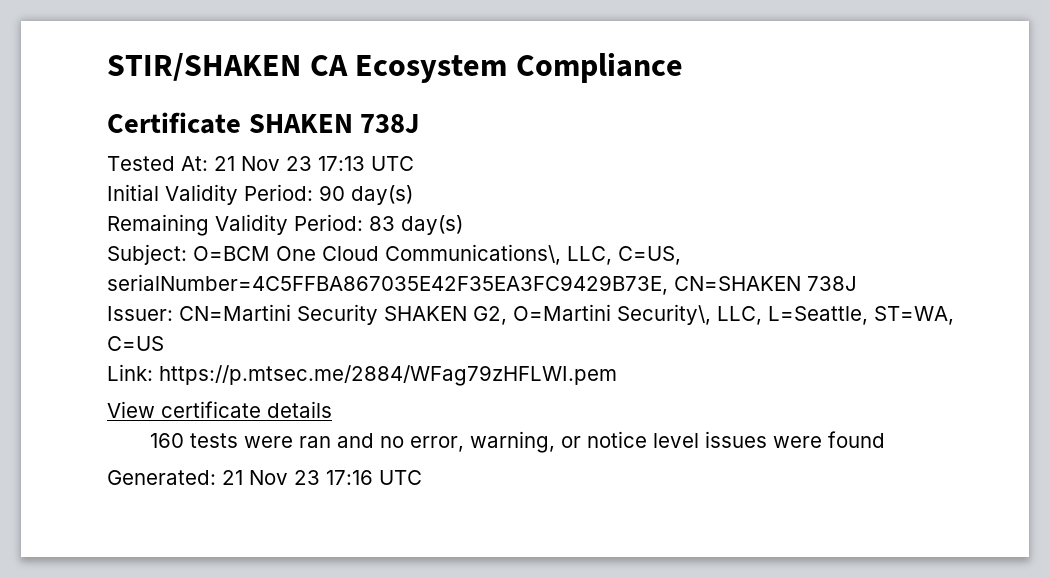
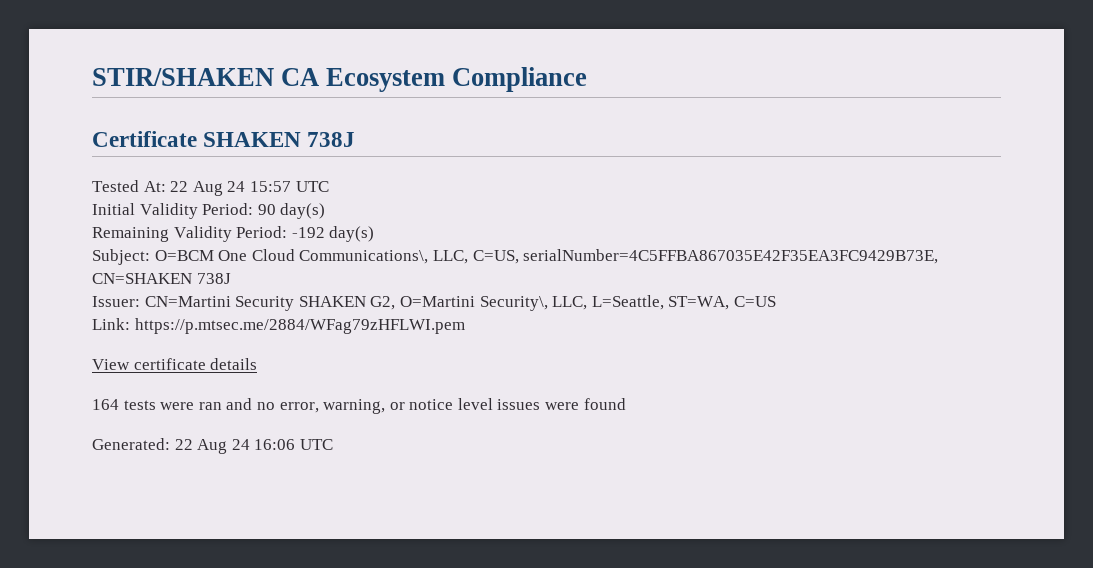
[214,156,365,171] 21 Nov 23 17:13 -> [170,181,291,196] 22 Aug 24 15:57
[369,216,395,231] 83 -> [291,227,325,238] -192
[149,433,184,448] 160 -> [92,399,119,410] 164
[222,470,373,485] 21 Nov 23 17:16 -> [174,439,296,454] 22 Aug 24 16:06

